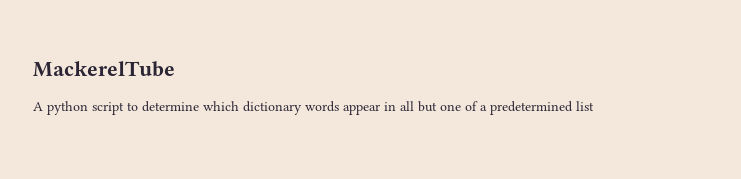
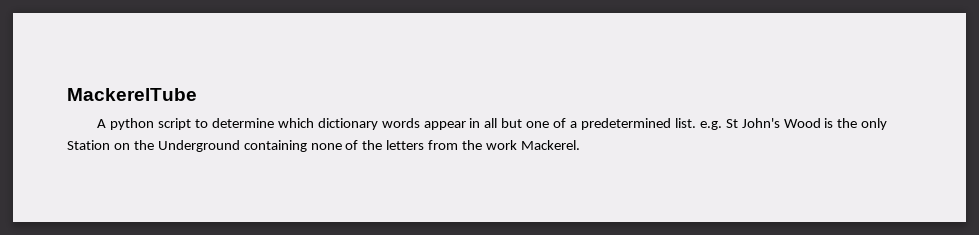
[576,101,594,111] list -> [674,118,888,130] [67,140,580,152] list. e.g. St John's Wood is the only Station on the Underground containing none of the letters from the work Mackerel.

